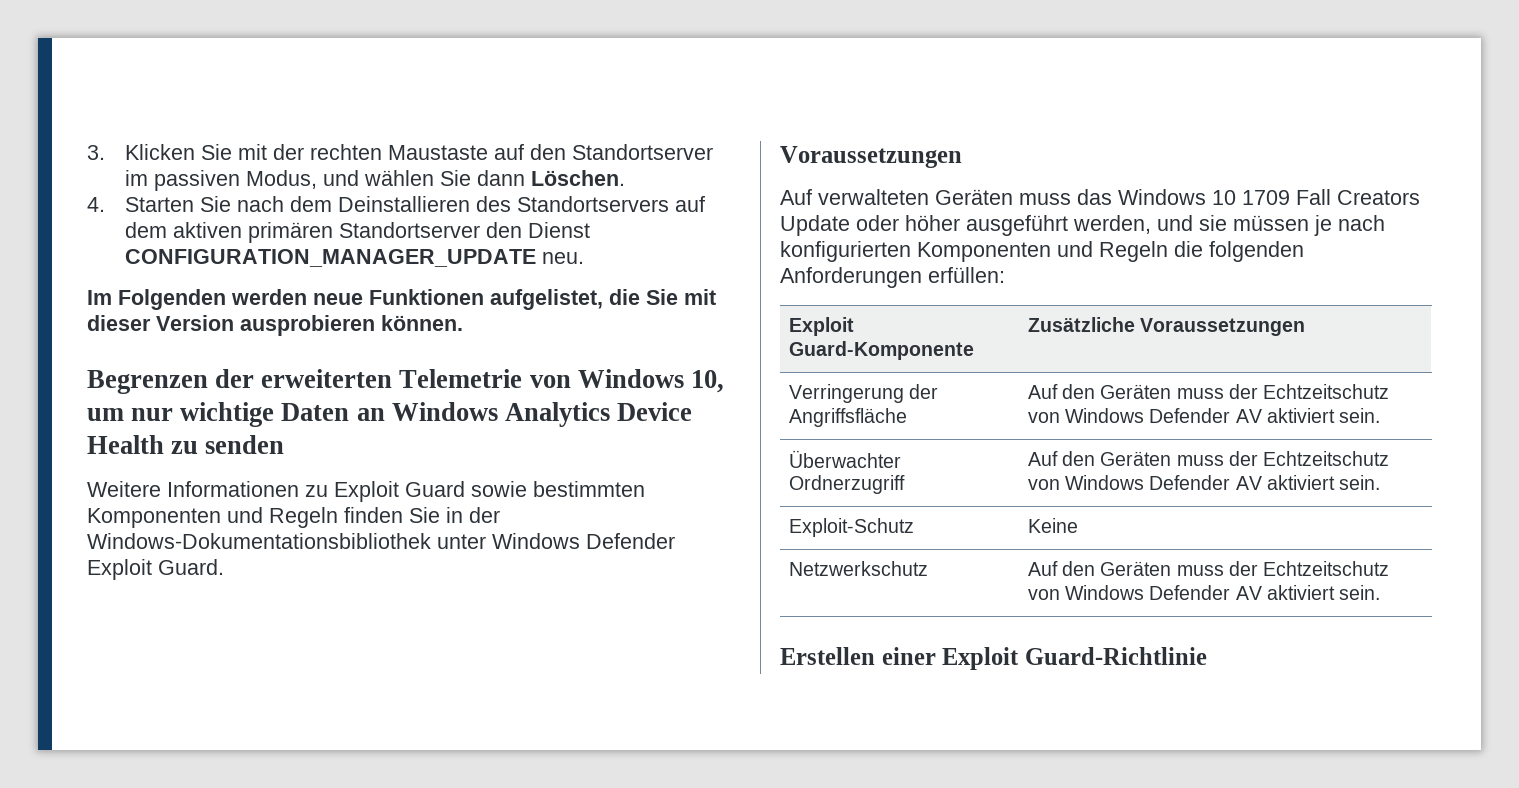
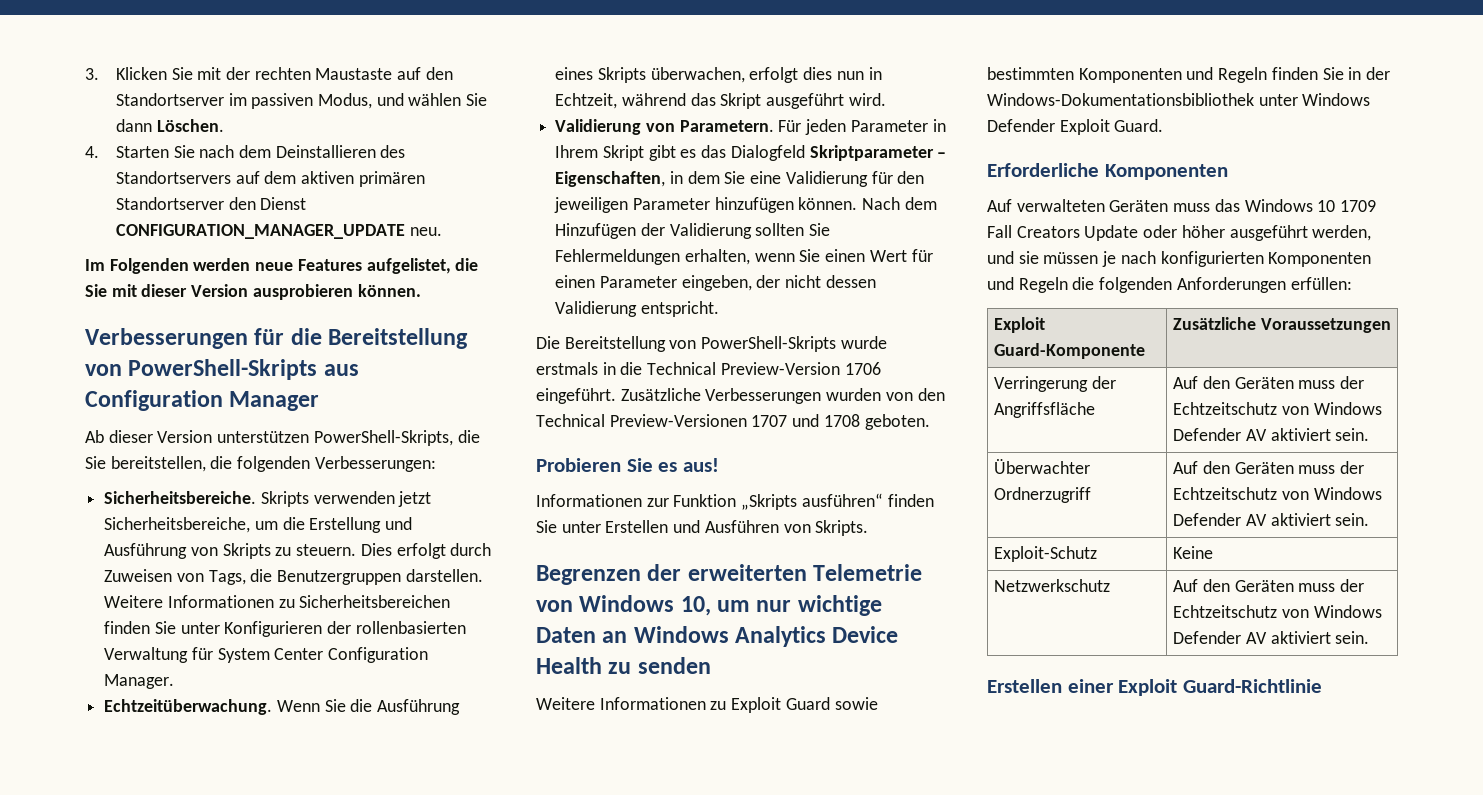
[369,289,484,305] Funktionen -> [297,259,362,271] Features
(463, 323) none -> [85,328,469,349] [85,359,359,380] [85,390,320,411] [85,430,480,446] [85,456,436,472] [104,491,432,507] [104,517,413,533] [104,543,492,559] [104,569,483,585] [104,595,451,608] [104,621,466,637] [104,647,429,663] [104,674,175,689] [104,699,461,715] [555,67,882,83] [555,93,886,109] [555,119,946,135] [555,145,947,161] [555,171,925,187] [554,197,937,213] [555,223,831,239] [555,249,933,265] [555,275,876,291] [555,301,719,317] [536,336,887,352] [536,362,881,375] [536,388,945,404] [536,414,930,430] [536,458,719,472] [536,493,934,510] [536,520,869,536] // Verbesserungen für die Bereitstellung von PowerShell-Skripts aus Configuration Manager // Ab dieser Version unterstützen PowerShell-Skripts, die Sie bereitstellen, die folgenden Verbesserungen: // Sicherheitsbereiche. Skripts verwenden jetzt Sicherheitsbereiche, um die Erstellung und Ausführung von Skripts zu steuern. Dies erfolgt durch Zuweisen von Tags, die Benutzergruppen darstellen. Weitere Informationen zu Sicherheitsbereichen finden Sie unter Konfigurieren der rollenbasierten Verwaltung für System Center Configuration Manager. // Echtzeitüberwachung. Wenn Sie die Ausführung eines Skripts überwachen, erfolgt dies nun in Echtzeit, während das Skript ausgeführt wird. // Validierung von Parametern. Für jeden Parameter in Ihrem Skript gibt es das Dialogfeld Skriptparameter – Eigenschaften, in dem Sie eine Validierung für den jeweiligen Parameter hinzufügen können. Nach dem Hinzufügen der Validierung sollten Sie Fehlermeldungen erhalten, wenn Sie einen Wert für einen Parameter eingeben, der nicht dessen Validierung entspricht. // Die Bereitstellung von PowerShell-Skripts wurde erstmals in die Technical Preview-Version 1706 eingeführt. Zusätzliche Verbesserungen wurden von den Technical Preview-Versionen 1707 und 1708 geboten. // Probieren Sie es aus! // Informationen zur Funktion „Skripts ausführen“ finden Sie unter Erstellen und Ausführen von Skripts.
[780,146,962,168] Voraussetzungen -> [987,163,1228,180] Erforderliche Komponenten

